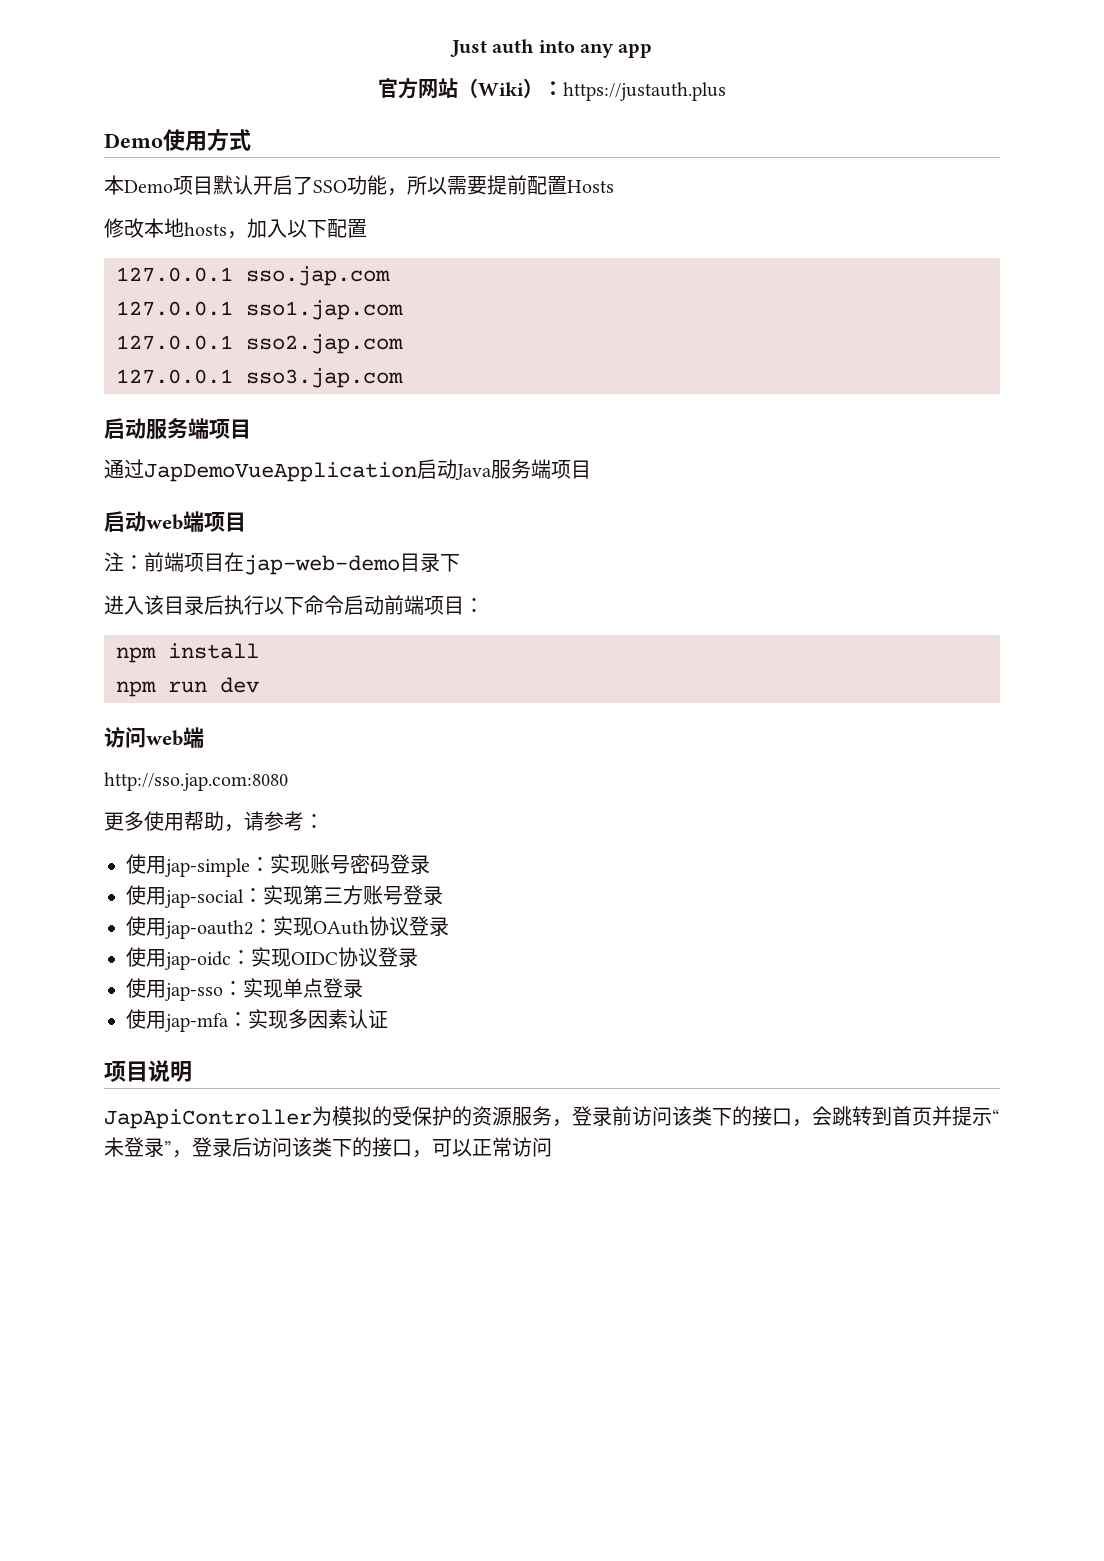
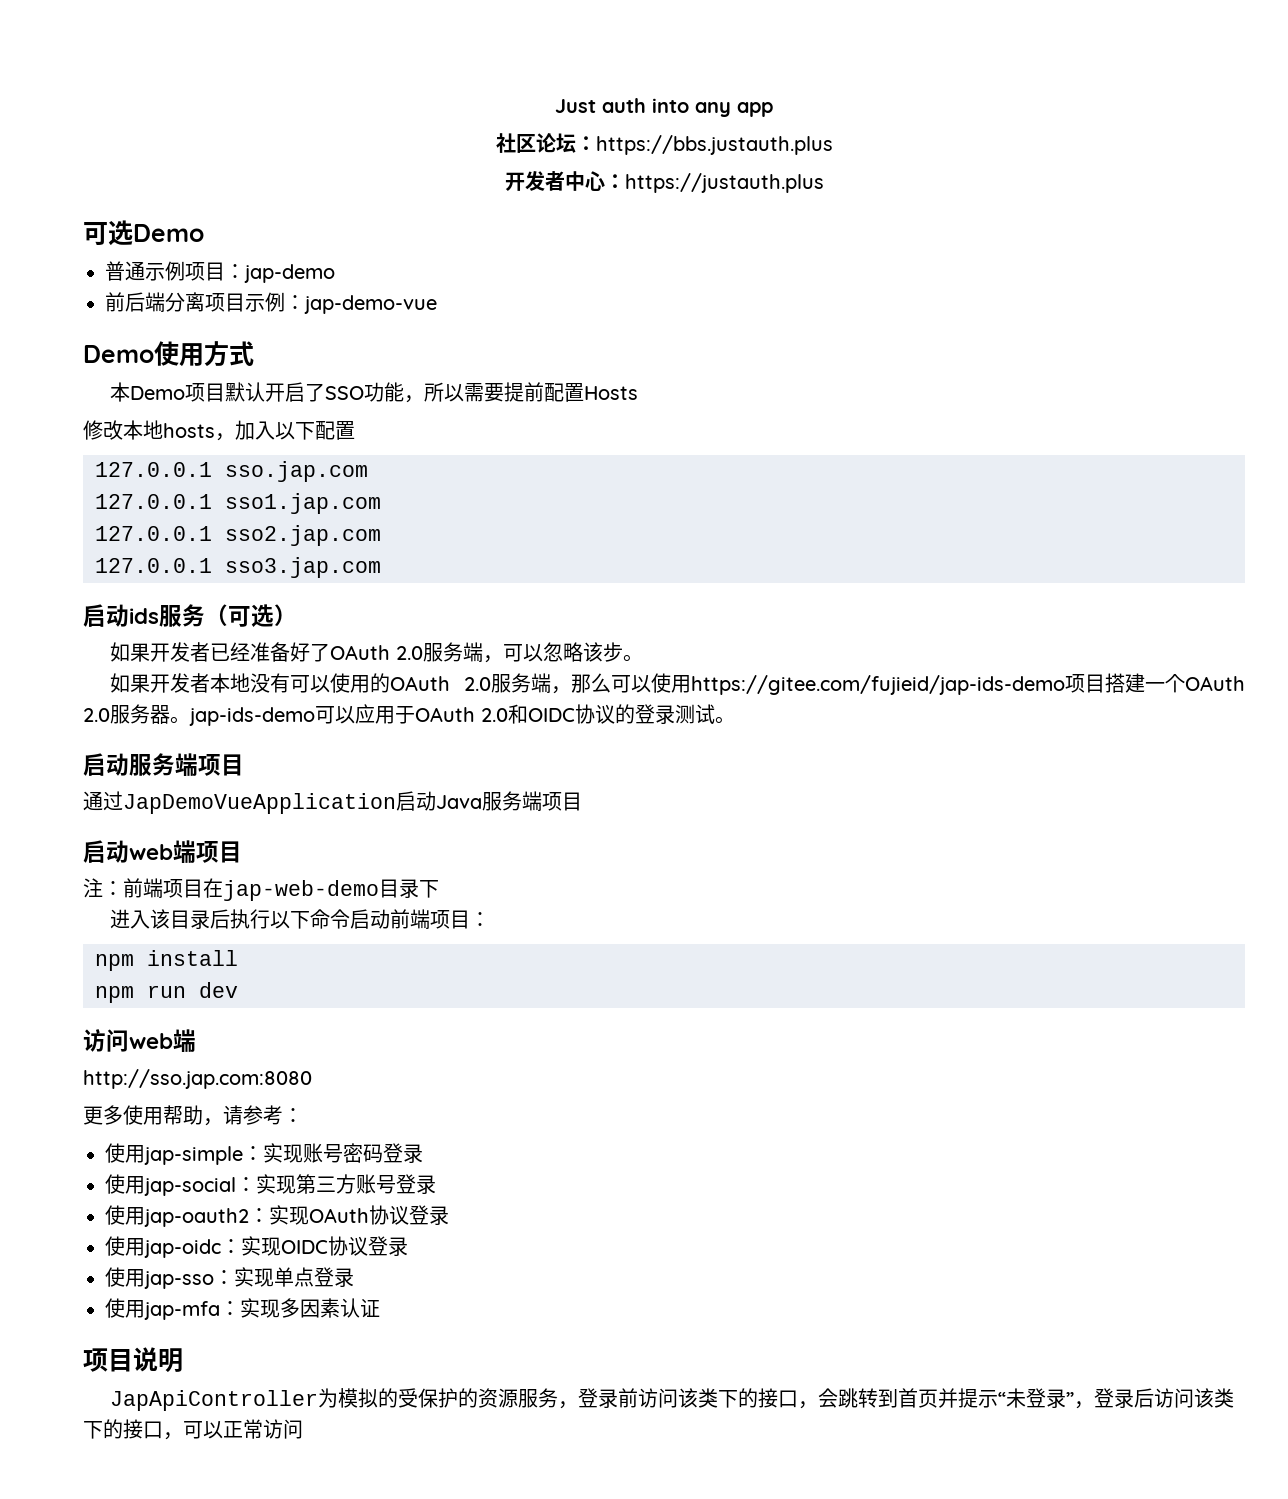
[378,78,726,101] 官方网站（Wiki）：https://justauth.plus -> [495,133,833,155] [504,171,824,193] [83,220,204,246] [105,261,335,283] [105,292,437,314] 社区论坛：https://bbs.justauth.plus // 开发者中心：https://justauth.plus // 可选Demo // 普通示例项目：jap-demo // 前后端分离项目示例：jap-demo-vue
(403, 378) none -> [83,604,297,627] [109,642,643,663] [109,673,1245,695] [83,704,735,726] // 启动ids服务（可选） // 如果开发者已经准备好了OAuth 2.0服务端，可以忽略该步。 // 如果开发者本地没有可以使用的OAuth 2.0服务端，那么可以使用https://gitee.com/fujieid/jap-ids-demo项目搭建一个OAuth 2.0服务器。jap-ids-demo可以应用于OAuth 2.0和OIDC协议的登录测试。

